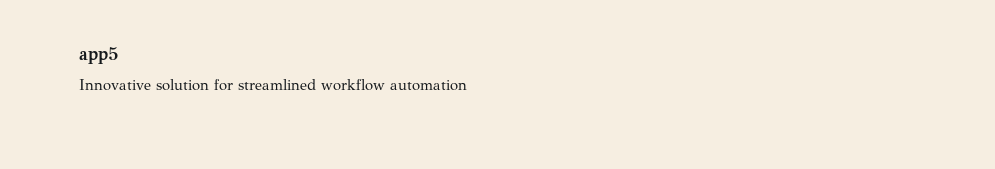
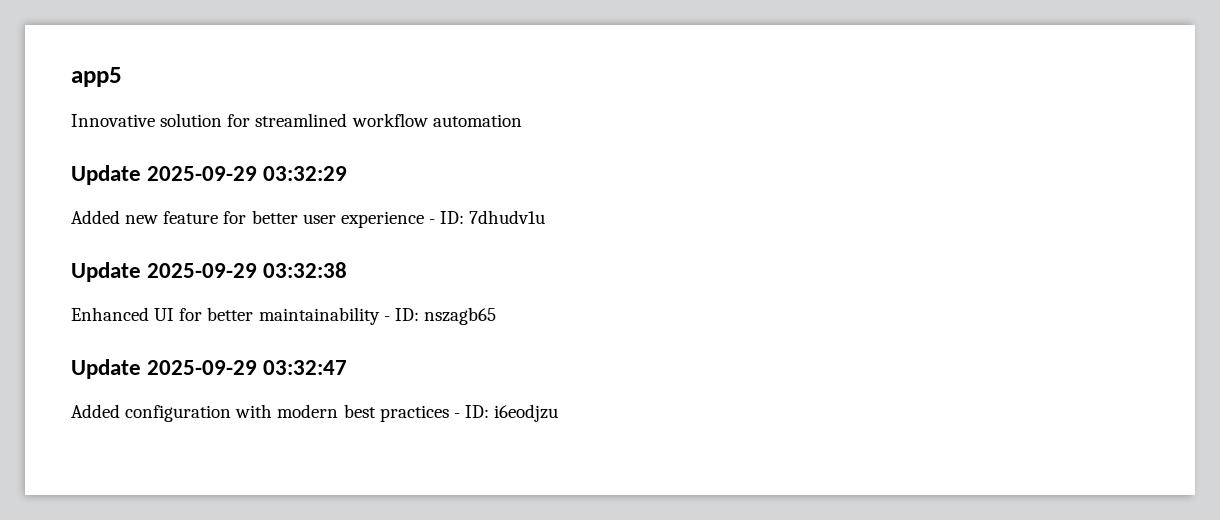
(467, 85) none -> [71,165,348,185] [71,210,546,228] [71,262,348,282] [71,307,496,325] [71,359,348,379] [71,404,559,422] // Update 2025-09-29 03:32:29 // Added new feature for better user experience - ID: 7dhudv1u // Update 2025-09-29 03:32:38 // Enhanced UI for better maintainability - ID: nszagb65 // Update 2025-09-29 03:32:47 // Added configuration with modern best practices - ID: i6eodjzu

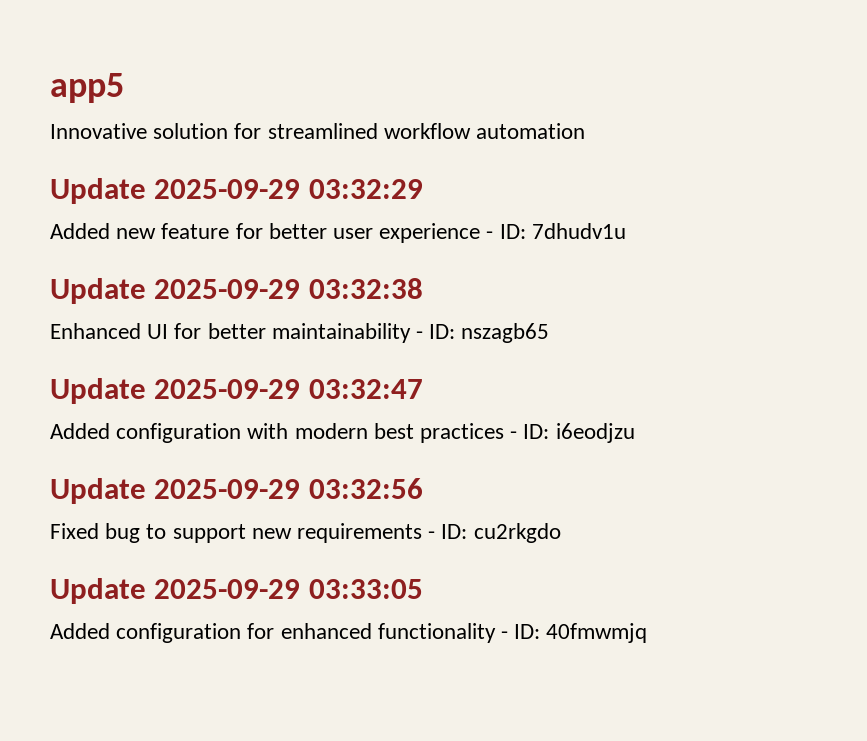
(559, 413) none -> [50,478,423,504] [50,523,561,543] [50,578,423,604] [50,623,648,643] // Update 2025-09-29 03:32:56 // Fixed bug to support new requirements - ID: cu2rkgdo // Update 2025-09-29 03:33:05 // Added configuration for enhanced functionality - ID: 40fmwmjq

